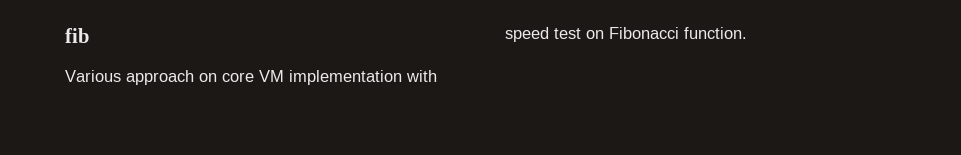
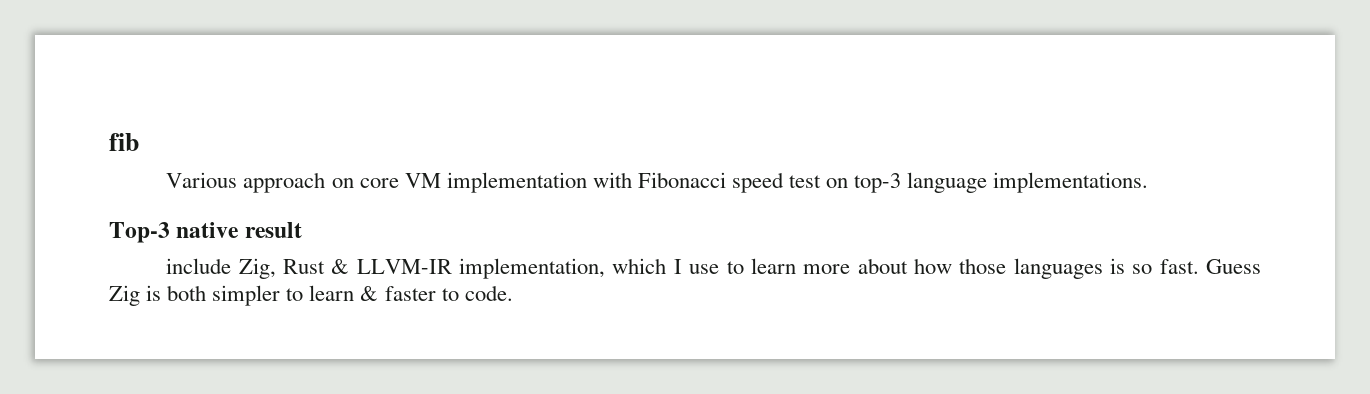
(437, 76) none -> [637,172,726,188] Fibonacci
[609,27,747,39] Fibonacci function. -> [854,172,1149,193] [109,222,302,243] [166,258,1262,279] [109,285,513,306] top-3 language implementations. // Top-3 native result // include Zig, Rust & LLVM-IR implementation, which I use to learn more about how those languages is so fast. Guess Zig is both simpler to learn & faster to code.

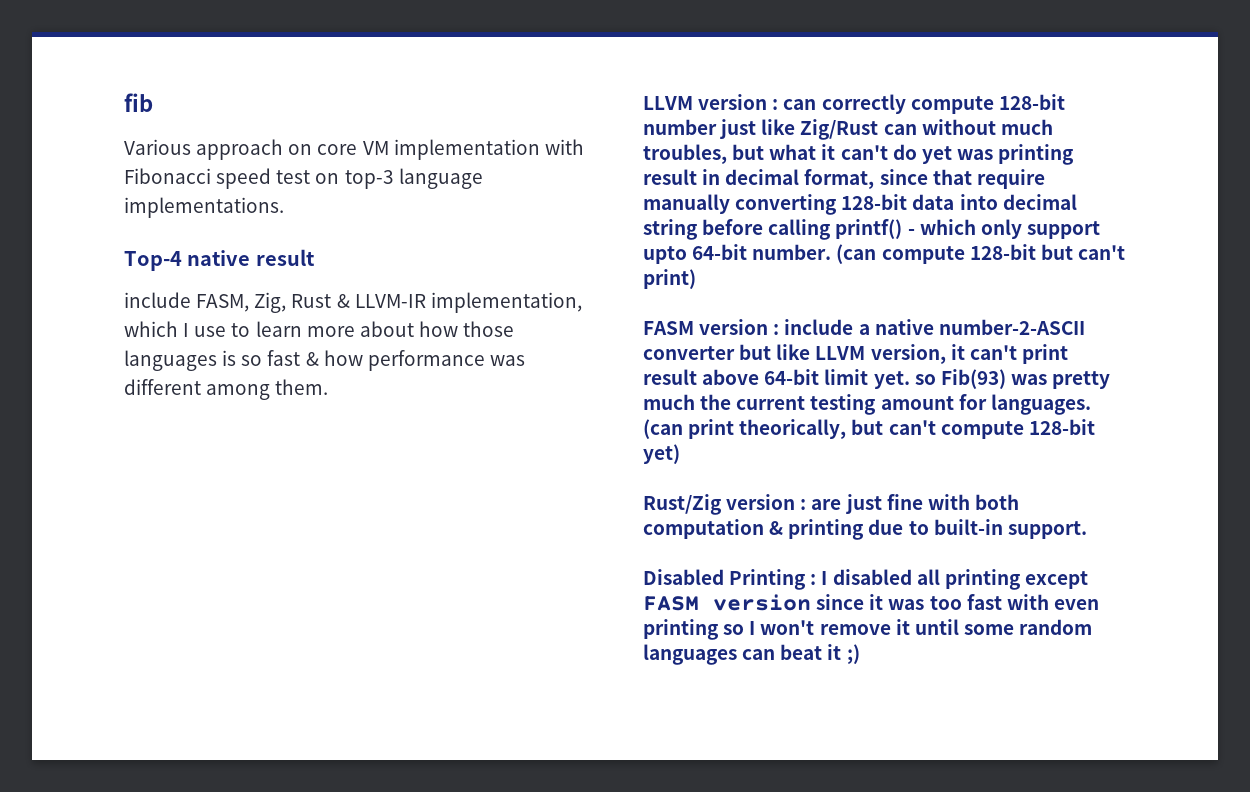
[109,222,170,243] Top-3 -> [124,251,182,271] Top-4
(232, 266) none -> [196,294,250,312] FASM,
[1159,259,1262,274] [109,285,513,306] fast. Guess Zig is both simpler to learn & faster to code. -> [267,350,525,371] [124,379,329,400] [643,94,1065,114] [643,119,1053,140] [643,144,1075,165] [643,169,1045,189] [643,194,1077,215] [643,219,1100,240] [643,244,1125,264] [643,269,696,289] [643,319,1085,335] [643,344,1068,364] [643,369,1111,389] [643,394,1091,415] [643,419,1095,439] [643,444,680,464] [643,494,1019,515] [643,519,1087,540] [643,569,1088,590] [643,594,1099,611] [643,619,1093,640] [643,644,860,665] fast & how performance was different among them. // LLVM version : can correctly compute 128-bit number just like Zig/Rust can without much troubles, but what it can't do yet was printing result in decimal format, since that require manually converting 128-bit data into decimal string before calling printf() - which only support upto 64-bit number. (can compute 128-bit but can't print) // FASM version : include a native number-2-ASCII converter but like LLVM version, it can't print result above 64-bit limit yet. so Fib(93) was pretty much the current testing amount for languages. (can print theorically, but can't compute 128-bit yet) // Rust/Zig version : are just fine with both computation & printing due to built-in support. // Disabled Printing : I disabled all printing except FASM version since it was too fast with even printing so I won't remove it until some random languages can beat it ;)

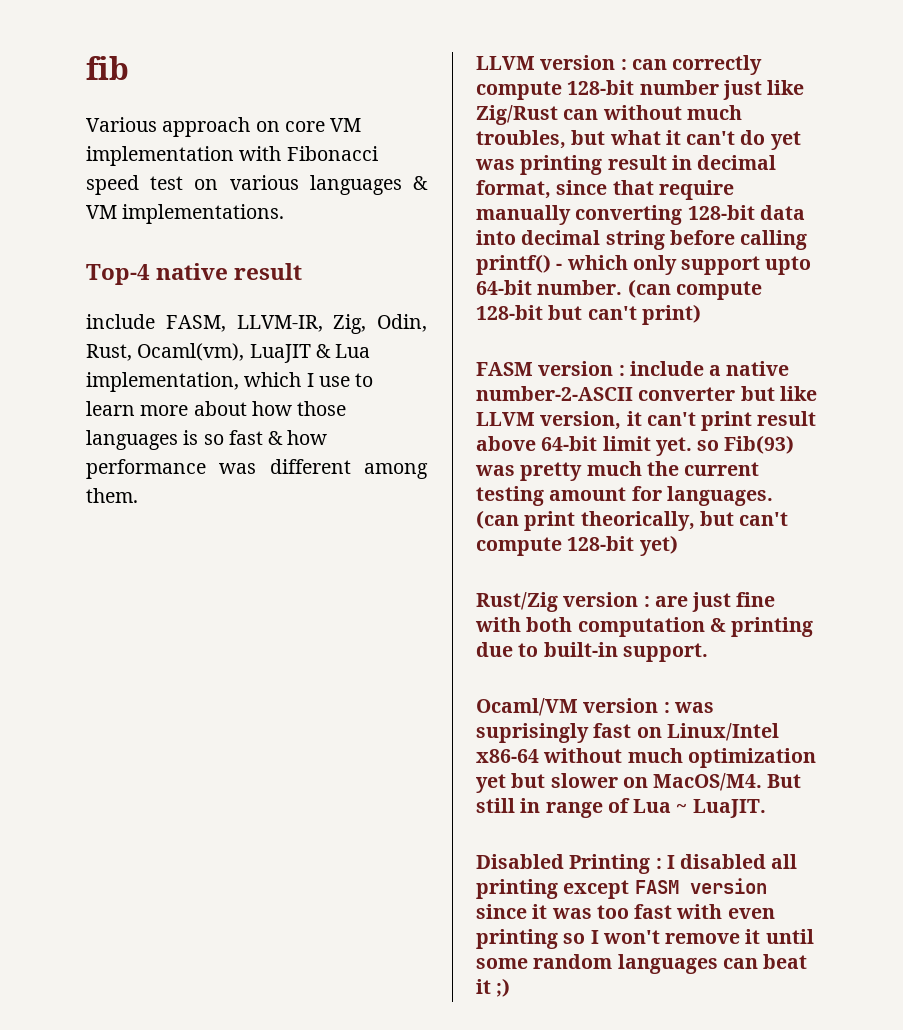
[344,168,483,189] top-3 language -> [229,175,428,195] [86,205,117,219] various languages & VM
[254,292,426,313] Zig, Rust & LLVM-IR -> [236,314,427,334] [86,343,371,363] LLVM-IR, Zig, Odin, Rust, Ocaml(vm), LuaJIT & Lua
(1087, 530) none -> [476,698,714,716] [476,723,779,743] [476,748,816,768] [476,773,802,793] [476,798,766,818] // Ocaml/VM version : was suprisingly fast on Linux/Intel x86-64 without much optimization yet but slower on MacOS/M4. But still in range of Lua ~ LuaJIT.

